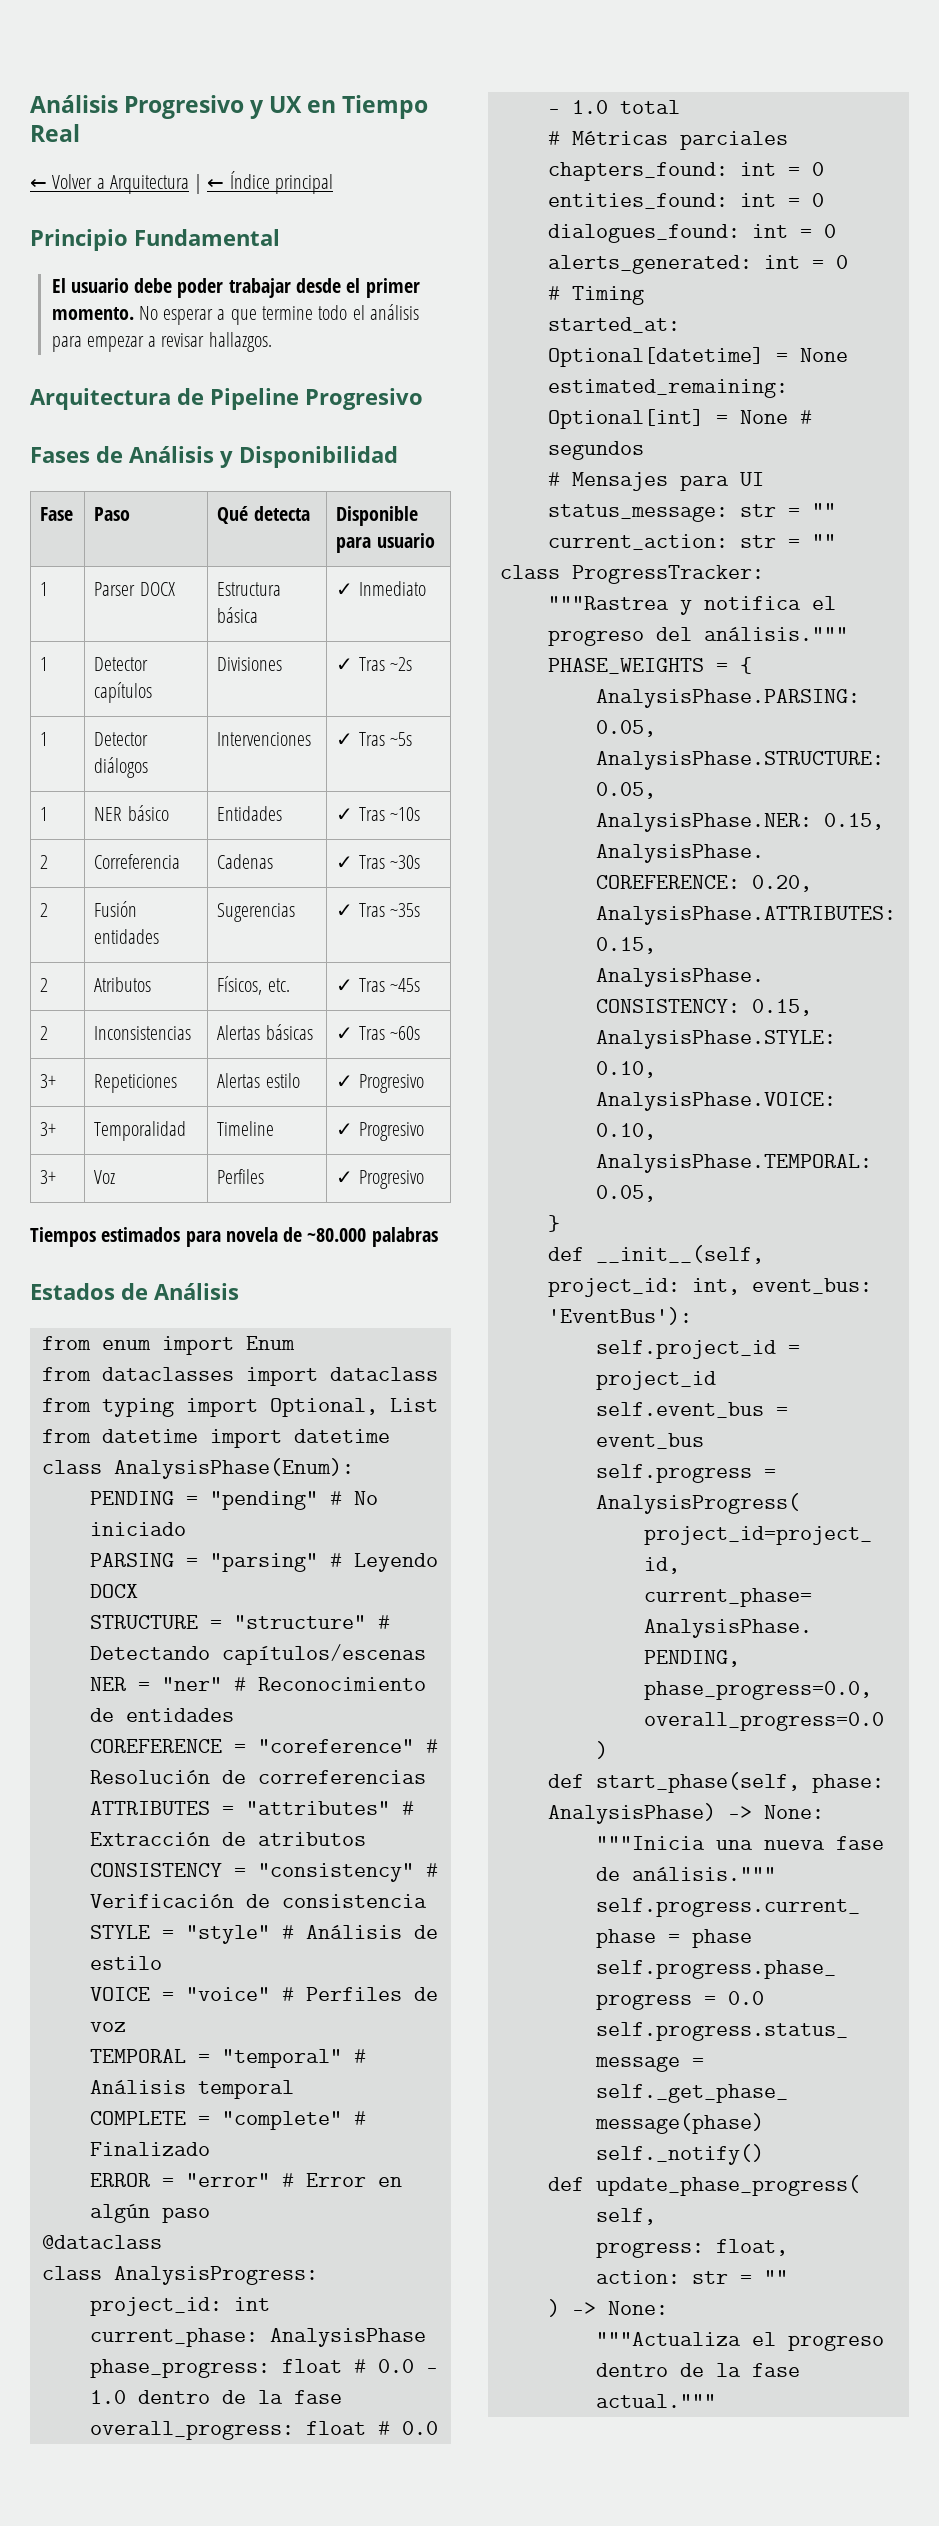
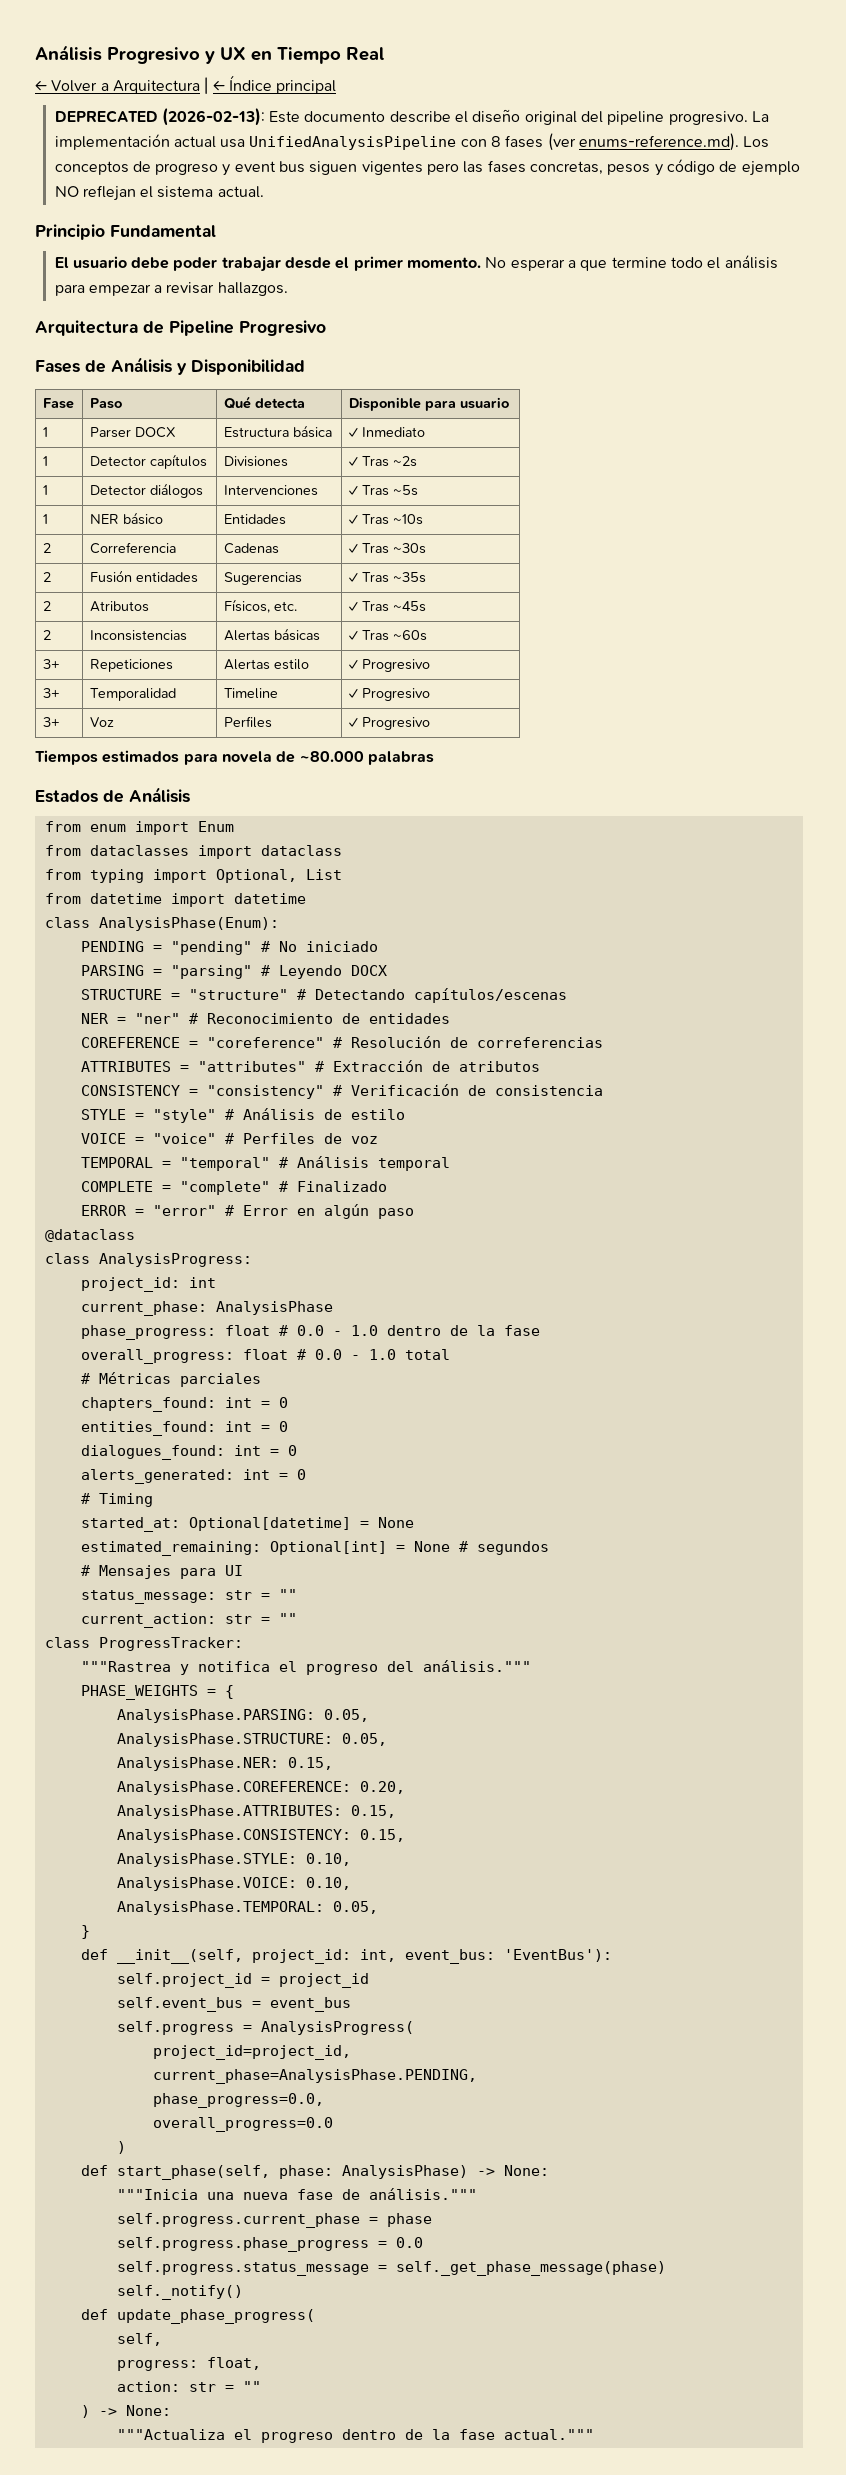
(333, 184) none -> [54,108,770,126] [54,133,770,151] [54,159,800,176] [54,185,264,201] // DEPRECATED (2026-02-13): Este documento describe el diseño original del pipeline progresivo. La implementación actual usa UnifiedAnalysisPipeline con 8 fases (ver enums-reference.md). Los conceptos de progreso y event bus siguen vigentes pero las fases concretas, pesos y código de ejemplo NO reflejan el sistema actual.

